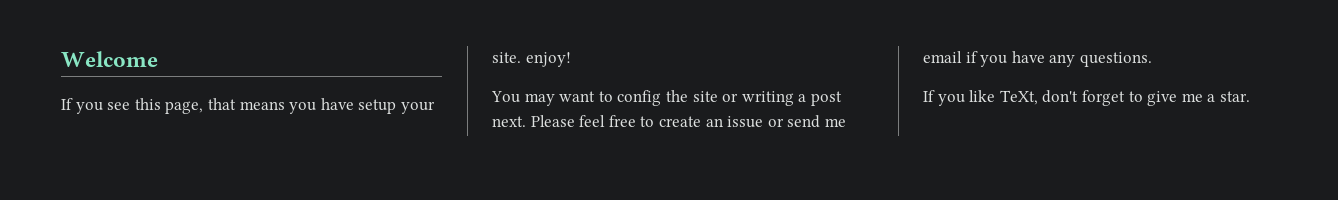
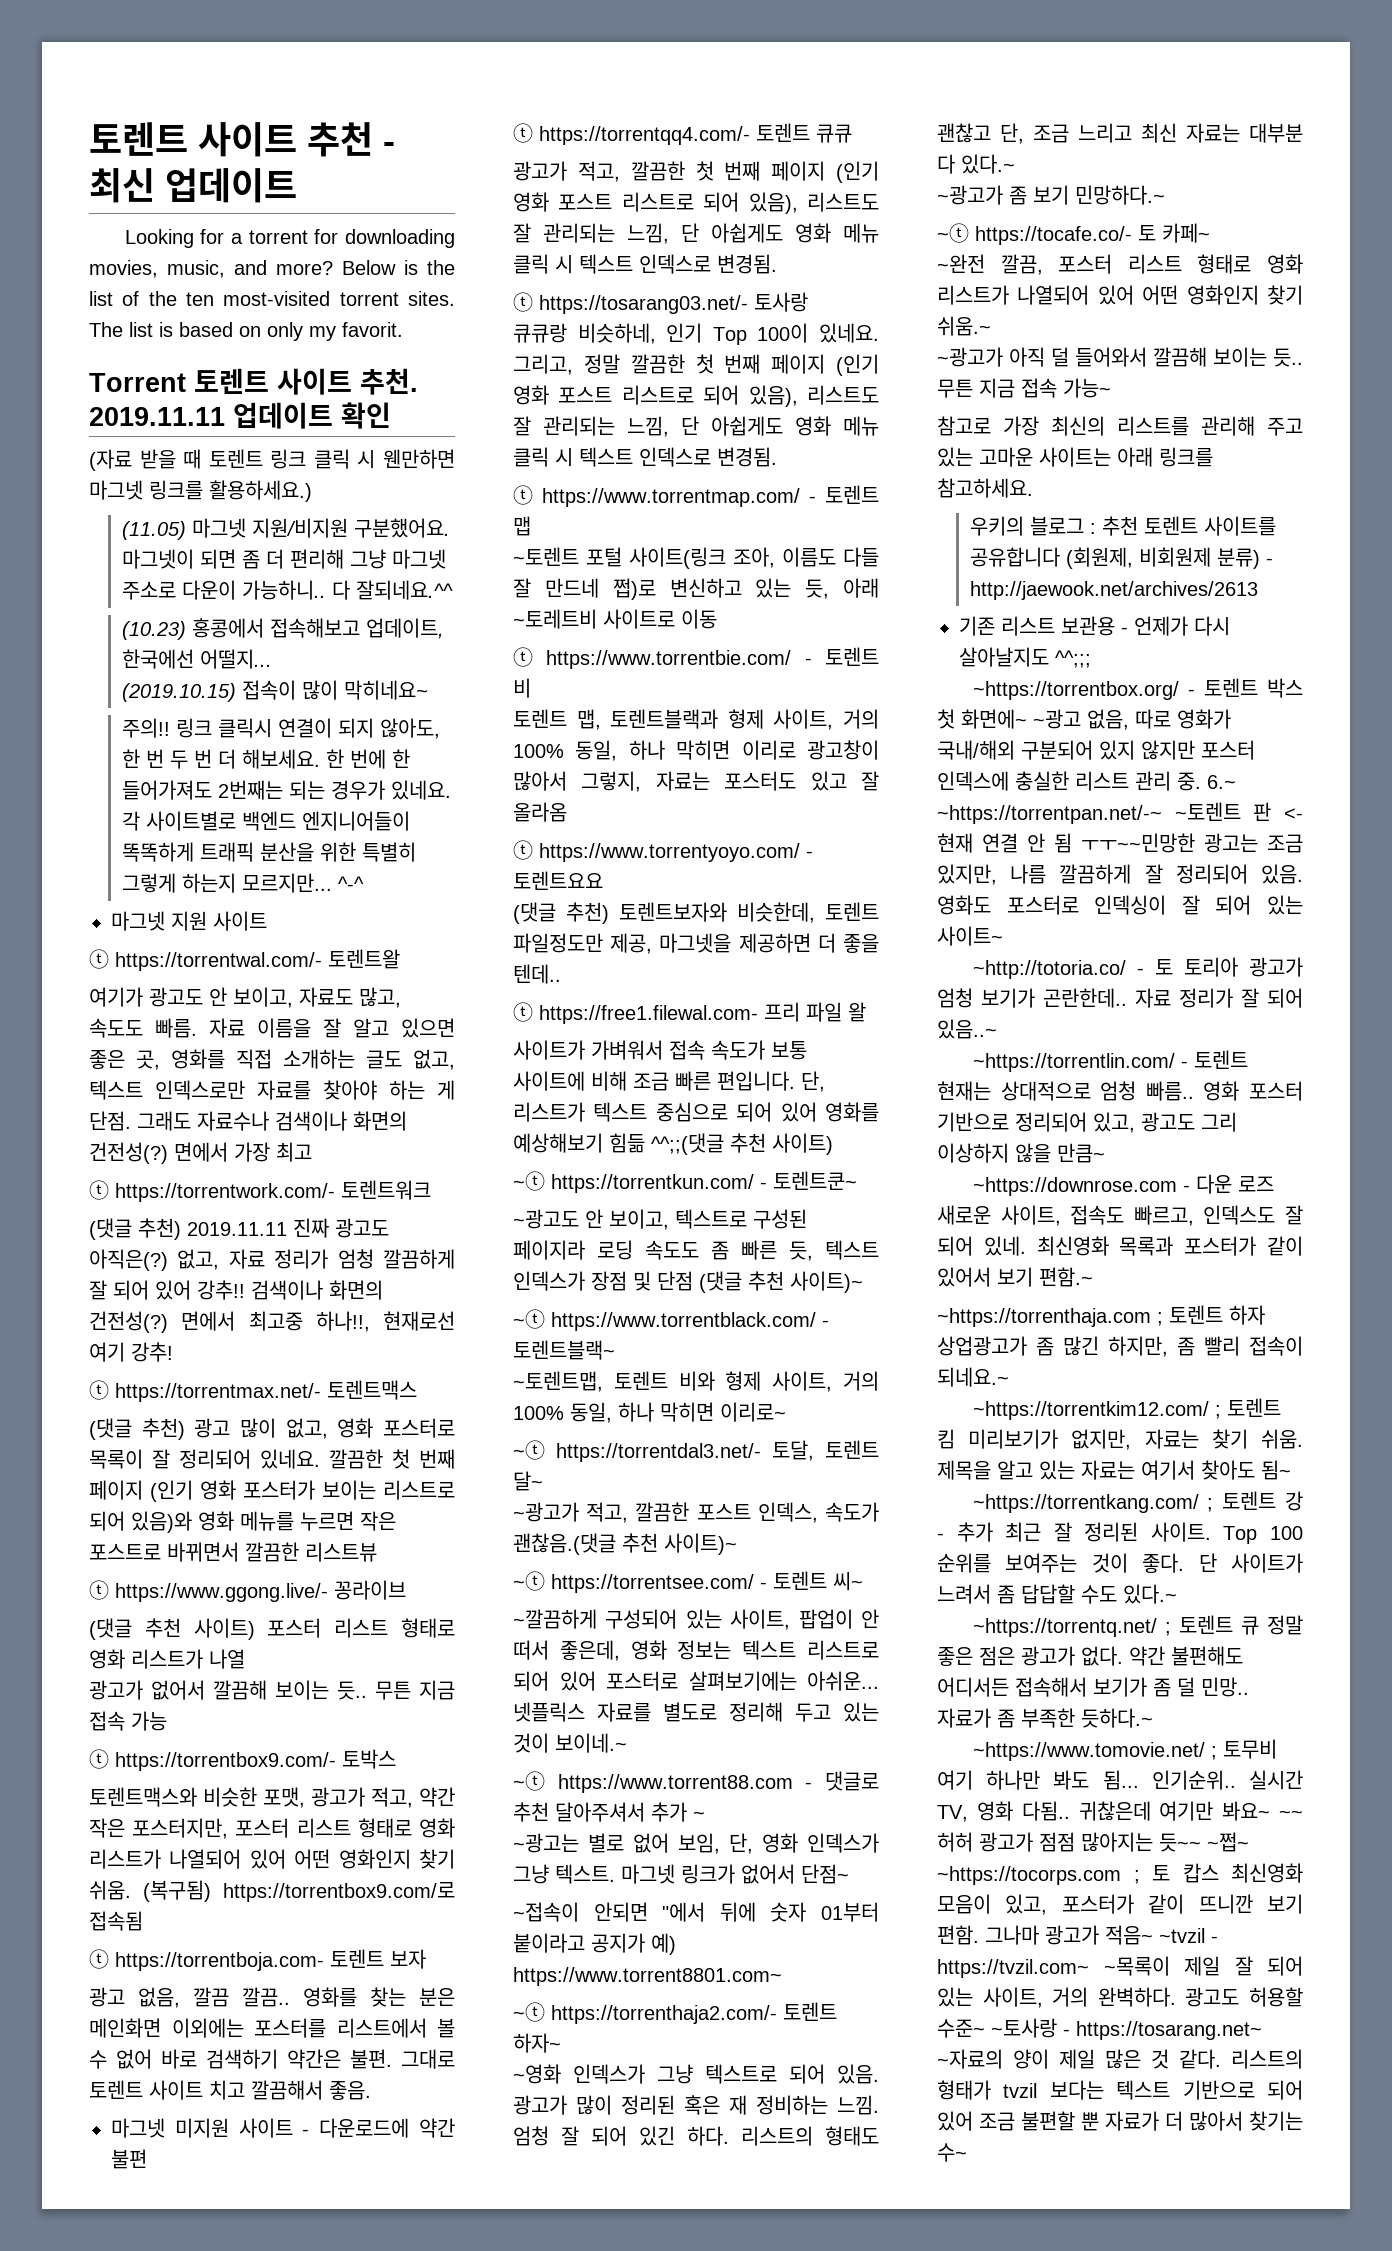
[61,51,158,67] [61,98,435,114] [492,52,571,67] [491,90,842,106] [492,115,846,128] [923,51,1152,67] [923,90,1250,106] Welcome // If you see this page, that means you have setup your site. enjoy! // You may want to config the site or writing a post next. Please feel free to create an issue or send me email if you have any questions. // If you like TeXt, don't forget to give me a star. -> [89,122,395,157] [89,168,297,203] [124,229,456,248] [89,260,455,278] [89,291,455,306] [89,322,403,341] [89,368,418,395] [89,402,391,429] [89,449,455,471] [89,480,312,502] [121,518,450,540] [121,549,446,569] [121,580,453,600] [121,618,444,640] [121,649,272,669] [121,680,428,702] [121,718,440,739] [121,749,410,769] [121,780,451,800] [121,811,410,831] [121,842,416,862] [121,873,364,893] [111,911,267,931] [89,949,400,971] [89,987,401,1008] [89,1018,455,1038] [89,1049,455,1070] [89,1080,455,1100] [89,1111,407,1131] [89,1142,312,1164] [89,1180,431,1202] [89,1218,389,1240] [89,1249,455,1271] [89,1280,383,1300] [89,1311,455,1333] [89,1342,173,1362] [89,1380,417,1402] [89,1418,455,1440] [89,1449,455,1469] [89,1480,455,1502] [89,1511,396,1533] [89,1542,377,1562] [89,1580,406,1602] [89,1618,456,1640] [89,1649,245,1669] [89,1680,455,1700] [89,1711,167,1731] [89,1749,396,1771] [89,1787,455,1808] [89,1818,455,1839] [89,1849,455,1869] [89,1880,455,1902] [89,1911,143,1931] [89,1949,426,1971] [89,1987,455,2008] [89,2018,455,2038] [89,2049,455,2069] [89,2080,371,2100] [111,2118,456,2138] [111,2149,147,2169] [513,123,852,145] [513,161,879,183] [513,192,879,214] [513,223,879,244] [513,254,777,274] [513,292,808,314] [513,323,879,345] [513,354,879,376] [513,385,879,407] [513,416,879,437] [513,447,777,467] [513,485,879,507] [513,516,531,536] [513,547,879,569] [513,578,879,600] [513,609,717,629] [513,647,879,669] [513,678,531,698] [513,709,879,730] [513,740,879,761] [513,771,879,792] [513,802,567,822] [513,840,813,862] [513,871,603,890] [513,902,879,924] [513,933,879,954] [513,964,561,984] [513,1002,866,1024] [513,1040,807,1060] [513,1071,825,1092] [513,1102,879,1122] [513,1133,833,1155] [513,1171,857,1193] [513,1209,807,1230] [513,1240,879,1261] [513,1271,863,1293] [513,1309,829,1331] [513,1340,615,1360] [513,1371,879,1392] [513,1402,786,1423] [513,1440,879,1462] [513,1471,543,1491] [513,1502,879,1523] [513,1533,737,1555] [513,1571,863,1593] [513,1609,879,1630] [513,1640,879,1661] [513,1671,879,1691] [513,1702,879,1722] [513,1733,627,1753] [513,1771,879,1793] [513,1802,705,1822] [513,1833,879,1854] [513,1864,849,1884] [513,1902,879,1922] [513,1933,676,1955] [513,1967,782,1986] [513,2002,837,2024] [513,2033,561,2053] [513,2064,879,2084] [513,2095,879,2115] [513,2126,879,2146] [937,123,1303,144] [937,154,1015,174] [937,185,1165,205] [937,223,1210,245] [937,254,1303,275] [937,285,1303,305] [937,316,991,336] [937,347,1303,367] [937,378,1111,398] [937,416,1303,436] [937,447,1213,467] [937,478,1033,498] [969,516,1276,536] [969,547,1273,569] [969,581,1258,600] [959,616,1230,636] [959,647,1091,668] [972,678,1303,700] [937,709,1231,730] [937,740,1255,760] [937,771,1236,791] [937,802,1303,824] [937,833,1303,853] [937,864,1303,885] [937,895,1303,915] [937,926,1003,946] [972,957,1303,979] [937,988,1303,1008] [937,1019,997,1039] [972,1050,1248,1072] [937,1081,1303,1101] [937,1112,1237,1133] [937,1143,1105,1163] [972,1174,1274,1196] [937,1205,1303,1226] [937,1236,1303,1256] [937,1267,1093,1287] [937,1305,1265,1327] [937,1336,1303,1357] [937,1367,1009,1387] [972,1398,1281,1420] [937,1429,1303,1450] [937,1460,1291,1480] [972,1491,1303,1513] [937,1522,1303,1544] [937,1553,1303,1573] [937,1584,1177,1604] [972,1615,1303,1637] [937,1646,1243,1666] [937,1677,1249,1697] [937,1708,1153,1728] [972,1739,1277,1761] [937,1770,1303,1790] [937,1801,1303,1822] [937,1832,1249,1852] [937,1863,1303,1885] [937,1894,1303,1915] [937,1925,1218,1945] [937,1956,1303,1978] [937,1987,1303,2008] [937,2018,1262,2040] [937,2049,1303,2069] [937,2080,1303,2100] [937,2111,1303,2131] [937,2143,967,2162] 토렌트 사이트 추천 - 최신 업데이트 // Looking for a torrent for downloading movies, music, and more? Below is the list of the ten most-visited torrent sites. The list is based on only my favorit. // Torrent 토렌트 사이트 추천. 2019.11.11 업데이트 확인 // (자료 받을 때 토렌트 링크 클릭 시 웬만하면 마그넷 링크를 활용하세요.) // (11.05) 마그넷 지원/비지원 구분했어요. 마그넷이 되면 좀 더 편리해 그냥 마그넷 주소로 다운이 가능하니.. 다 잘되네요.^^ // (10.23) 홍콩에서 접속해보고 업데이트, 한국에선 어떨지... // (2019.10.15) 접속이 많이 막히네요~ // 주의!! 링크 클릭시 연결이 되지 않아도, 한 번 두 번 더 해보세요. 한 번에 한 들어가져도 2번째는 되는 경우가 있네요. 각 사이트별로 백엔드 엔지니어들이 똑똑하게 트래픽 분산을 위한 특별히 그렇게 하는지 모르지만... ^-^ // 마그넷 지원 사이트 // ⓣ https://torrentwal.com/- 토렌트왈 // 여기가 광고도 안 보이고, 자료도 많고, 속도도 빠름. 자료 이름을 잘 알고 있으면 좋은 곳, 영화를 직접 소개하는 글도 없고, 텍스트 인덱스로만 자료를 찾아야 하는 게 단점. 그래도 자료수나 검색이나 화면의 건전성(?) 면에서 가장 최고 // ⓣ https://torrentwork.com/- 토렌트워크 // (댓글 추천) 2019.11.11 진짜 광고도 아직은(?) 없고, 자료 정리가 엄청 깔끔하게 잘 되어 있어 강추!! 검색이나 화면의 건전성(?) 면에서 최고중 하나!!, 현재로선 여기 강추! // ⓣ https://torrentmax.net/- 토렌트맥스 // (댓글 추천) 광고 많이 없고, 영화 포스터로 목록이 잘 정리되어 있네요. 깔끔한 첫 번째 페이지 (인기 영화 포스터가 보이는 리스트로 되어 있음)와 영화 메뉴를 누르면 작은 포스트로 바뀌면서 깔끔한 리스트뷰 // ⓣ https://www.ggong.live/- 꽁라이브 // (댓글 추천 사이트) 포스터 리스트 형태로 영화 리스트가 나열 // 광고가 없어서 깔끔해 보이는 듯.. 무튼 지금 접속 가능 // ⓣ https://torrentbox9.com/- 토박스 // 토렌트맥스와 비슷한 포맷, 광고가 적고, 약간 작은 포스터지만, 포스터 리스트 형태로 영화 리스트가 나열되어 있어 어떤 영화인지 찾기 쉬움. (복구됨) https://torrentbox9.com/로 접속됨 // ⓣ https://torrentboja.com- 토렌트 보자 // 광고 없음, 깔끔 깔끔.. 영화를 찾는 분은 메인화면 이외에는 포스터를 리스트에서 볼 수 없어 바로 검색하기 약간은 불편. 그대로 토렌트 사이트 치고 깔끔해서 좋음. // 마그넷 미지원 사이트 - 다운로드에 약간 불편 // ⓣ https://torrentqq4.com/- 토렌트 큐큐 // 광고가 적고, 깔끔한 첫 번째 페이지 (인기 영화 포스트 리스트로 되어 있음), 리스트도 잘 관리되는 느낌, 단 아쉽게도 영화 메뉴 클릭 시 텍스트 인덱스로 변경됨. // ⓣ https://tosarang03.net/- 토사랑 // 큐큐랑 비슷하네, 인기 Top 100이 있네요. 그리고, 정말 깔끔한 첫 번째 페이지 (인기 영화 포스트 리스트로 되어 있음), 리스트도 잘 관리되는 느낌, 단 아쉽게도 영화 메뉴 클릭 시 텍스트 인덱스로 변경됨. // ⓣ https://www.torrentmap.com/ - 토렌트 맵 // ~토렌트 포털 사이트(링크 조아, 이름도 다들 잘 만드네 쩝)로 변신하고 있는 듯, 아래 ~토레트비 사이트로 이동 // ⓣ https://www.torrentbie.com/ - 토렌트 비 // 토렌트 맵, 토렌트블랙과 형제 사이트, 거의 100% 동일, 하나 막히면 이리로 광고창이 많아서 그렇지, 자료는 포스터도 있고 잘 올라옴 // ⓣ https://www.torrentyoyo.com/ - 토렌트요요 // (댓글 추천) 토렌트보자와 비슷한데, 토렌트 파일정도만 제공, 마그넷을 제공하면 더 좋을 텐데.. // ⓣ https://free1.filewal.com- 프리 파일 왈 // 사이트가 가벼워서 접속 속도가 보통 사이트에 비해 조금 빠른 편입니다. 단, 리스트가 텍스트 중심으로 되어 있어 영화를 예상해보기 힘듦 ^^;;(댓글 추천 사이트) // ~ⓣ https://torrentkun.com/ - 토렌트쿤~ // ~광고도 안 보이고, 텍스트로 구성된 페이지라 로딩 속도도 좀 빠른 듯, 텍스트 인덱스가 장점 및 단점 (댓글 추천 사이트)~ // ~ⓣ https://www.torrentblack.com/ - 토렌트블랙~ // ~토렌트맵, 토렌트 비와 형제 사이트, 거의 100% 동일, 하나 막히면 이리로~ // ~ⓣ https://torrentdal3.net/- 토달, 토렌트 달~ // ~광고가 적고, 깔끔한 포스트 인덱스, 속도가 괜찮음.(댓글 추천 사이트)~ // ~ⓣ https://torrentsee.com/ - 토렌트 씨~ // ~깔끔하게 구성되어 있는 사이트, 팝업이 안 떠서 좋은데, 영화 정보는 텍스트 리스트로 되어 있어 포스터로 살펴보기에는 아쉬운... 넷플릭스 자료를 별도로 정리해 두고 있는 것이 보이네.~ // ~ⓣ https://www.torrent88.com - 댓글로 추천 달아주셔서 추가 ~ // ~광고는 별로 없어 보임, 단, 영화 인덱스가 그냥 텍스트. 마그넷 링크가 없어서 단점~ // ~접속이 안되면 "에서 뒤에 숫자 01부터 붙이라고 공지가 예) https://www.torrent8801.com~ // ~ⓣ https://torrenthaja2.com/- 토렌트 하자~ // ~영화 인덱스가 그냥 텍스트로 되어 있음. 광고가 많이 정리된 혹은 재 정비하는 느낌. 엄청 잘 되어 있긴 하다. 리스트의 형태도 괜찮고 단, 조금 느리고 최신 자료는 대부분 다 있다.~ // ~광고가 좀 보기 민망하다.~ // ~ⓣ https://tocafe.co/- 토 카페~ // ~완전 깔끔, 포스터 리스트 형태로 영화 리스트가 나열되어 있어 어떤 영화인지 찾기 쉬움.~ // ~광고가 아직 덜 들어와서 깔끔해 보이는 듯.. 무튼 지금 접속 가능~ // 참고로 가장 최신의 리스트를 관리해 주고 있는 고마운 사이트는 아래 링크를 참고하세요. // 우키의 블로그 : 추천 토렌트 사이트를 공유합니다 (회원제, 비회원제 분류) - http://jaewook.net/archives/2613 // 기존 리스트 보관용 - 언제가 다시 살아날지도 ^^;;; // ~https://torrentbox.org/ - 토렌트 박스 첫 화면에~ ~광고 없음, 따로 영화가 국내/해외 구분되어 있지 않지만 포스터 인덱스에 충실한 리스트 관리 중. 6.~ ~https://torrentpan.net/-~ ~토렌트 판 <- 현재 연결 안 됨 ㅜㅜ~~민망한 광고는 조금 있지만, 나름 깔끔하게 잘 정리되어 있음. 영화도 포스터로 인덱싱이 잘 되어 있는 사이트~ // ~http://totoria.co/ - 토 토리아 광고가 엄청 보기가 곤란한데.. 자료 정리가 잘 되어 있음..~ // ~https://torrentlin.com/ - 토렌트 현재는 상대적으로 엄청 빠름.. 영화 포스터 기반으로 정리되어 있고, 광고도 그리 이상하지 않을 만큼~ // ~https://downrose.com - 다운 로즈 새로운 사이트, 접속도 빠르고, 인덱스도 잘 되어 있네. 최신영화 목록과 포스터가 같이 있어서 보기 편함.~ // ~https://torrenthaja.com ; 토렌트 하자 상업광고가 좀 많긴 하지만, 좀 빨리 접속이 되네요.~ // ~https://torrentkim12.com/ ; 토렌트 킴 미리보기가 없지만, 자료는 찾기 쉬움. 제목을 알고 있는 자료는 여기서 찾아도 됨~ // ~https://torrentkang.com/ ; 토렌트 강 - 추가 최근 잘 정리된 사이트. Top 100 순위를 보여주는 것이 좋다. 단 사이트가 느려서 좀 답답할 수도 있다.~ // ~https://torrentq.net/ ; 토렌트 큐 정말 좋은 점은 광고가 없다. 약간 불편해도 어디서든 접속해서 보기가 좀 덜 민망.. 자료가 좀 부족한 듯하다.~ // ~https://www.tomovie.net/ ; 토무비 여기 하나만 봐도 됨... 인기순위.. 실시간 TV, 영화 다됨.. 귀찮은데 여기만 봐요~ ~~ 허허 광고가 점점 많아지는 듯~~ ~쩝~ ~https://tocorps.com ; 토 캅스 최신영화 모음이 있고, 포스터가 같이 뜨니깐 보기 편함. 그나마 광고가 적음~ ~tvzil - https://tvzil.com~ ~목록이 제일 잘 되어 있는 사이트, 거의 완벽하다. 광고도 허용할 수준~ ~토사랑 - https://tosarang.net~ ~자료의 양이 제일 많은 것 같다. 리스트의 형태가 tvzil 보다는 텍스트 기반으로 되어 있어 조금 불편할 뿐 자료가 더 많아서 찾기는 수~

